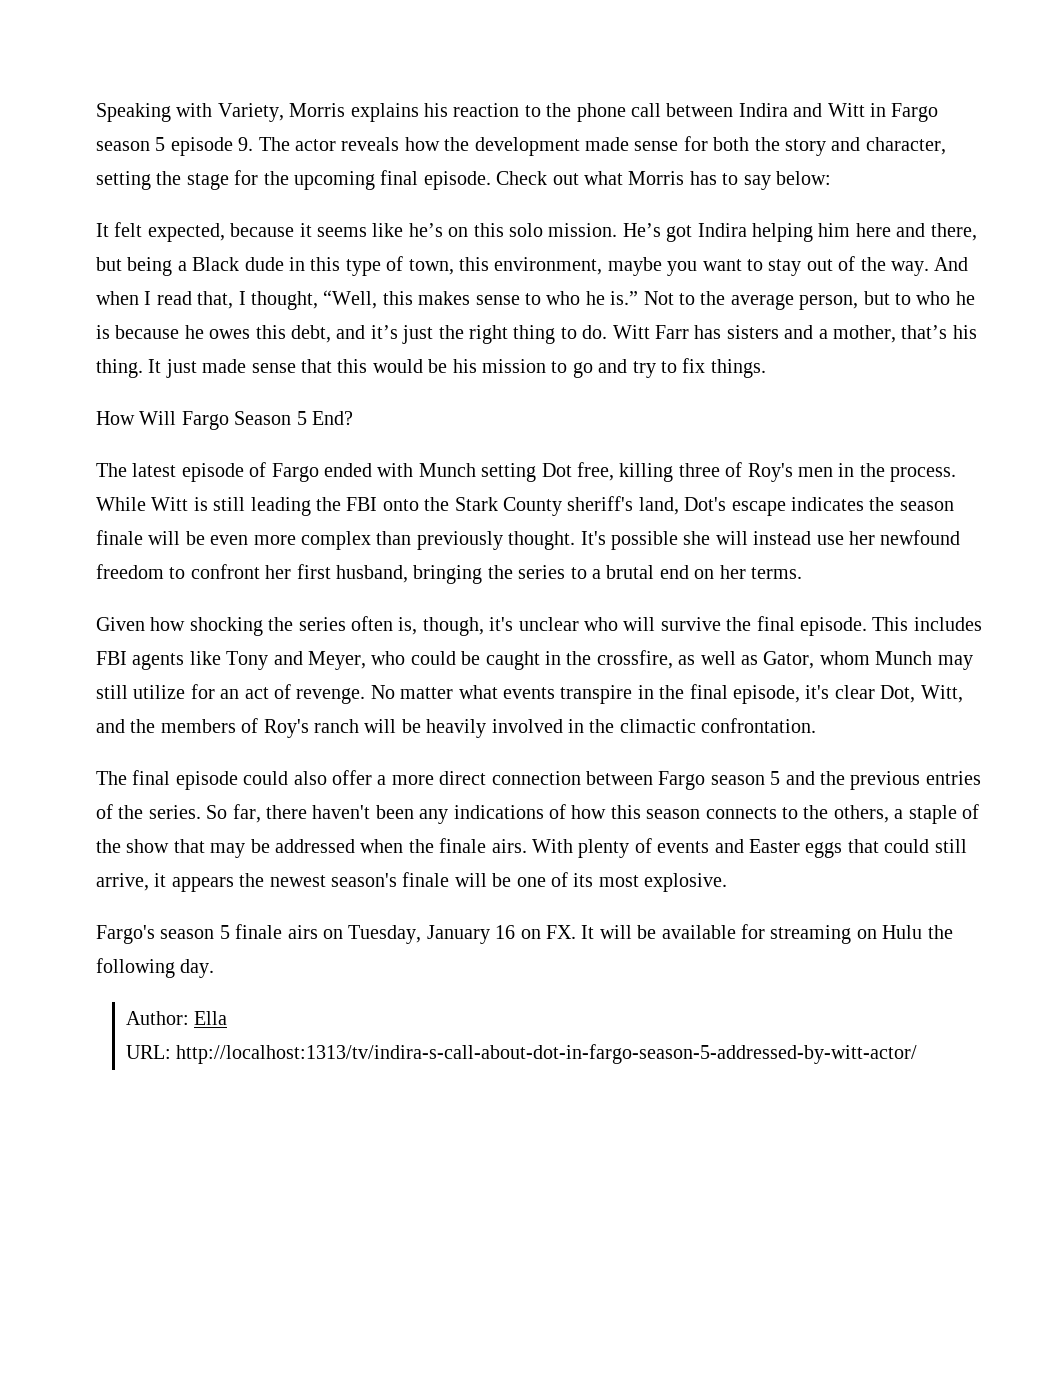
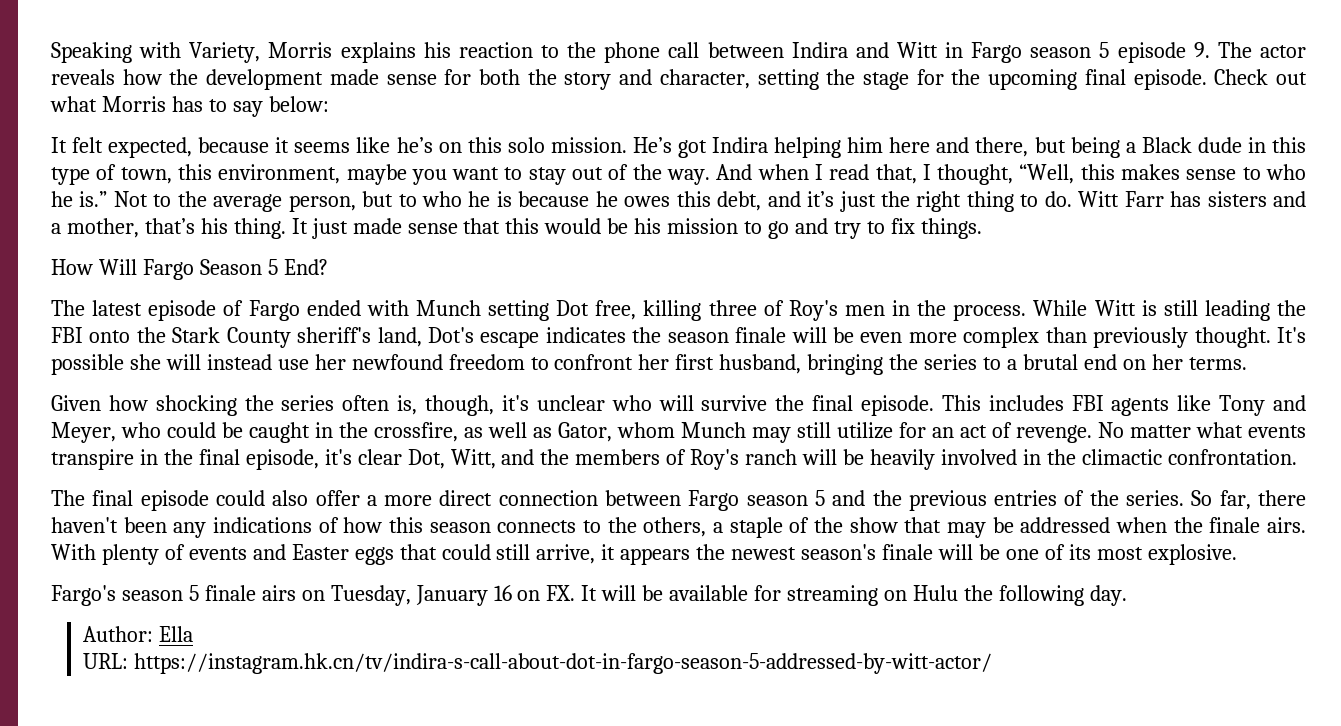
[175,1044,917,1064] http://localhost:1313/tv/indira-s-call-about-dot-in-fargo-season-5-addressed-by-witt-actor/ -> [133,653,992,674] https://instagram.hk.cn/tv/indira-s-call-about-dot-in-fargo-season-5-addressed-by-witt-actor/

